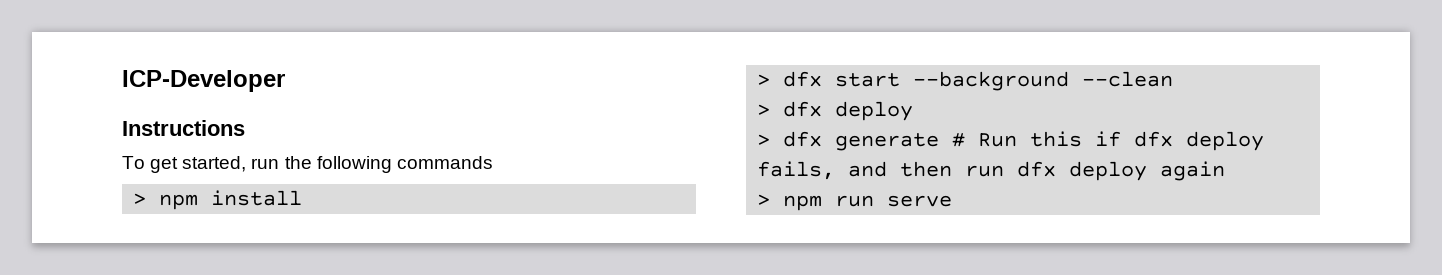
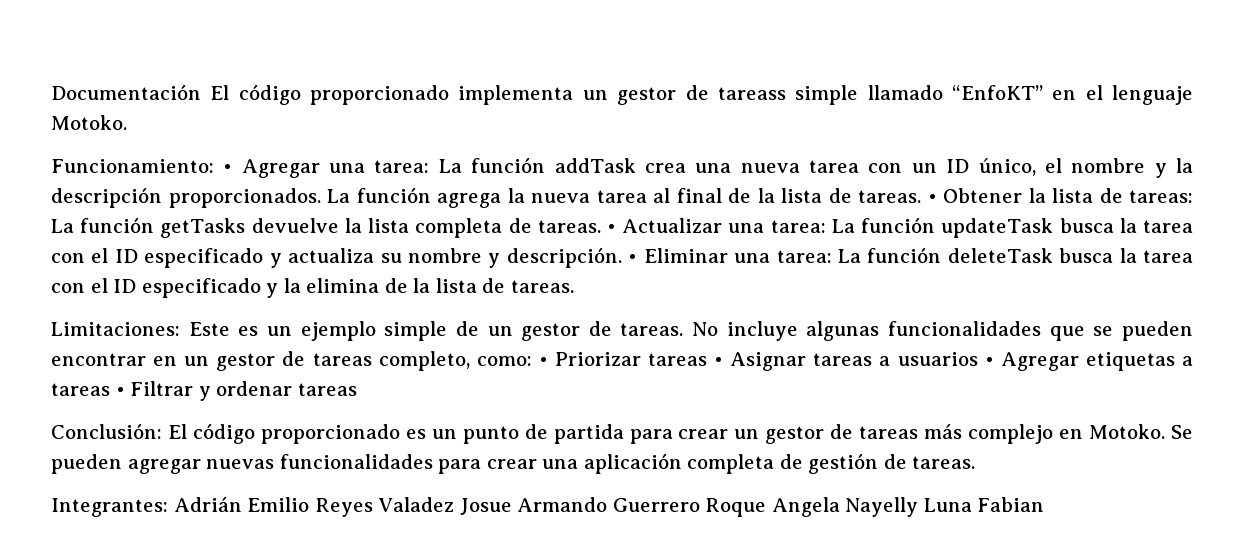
[122,70,285,92] [122,120,245,136] [122,156,493,173] [133,190,303,210] [757,71,1174,91] [757,101,914,121] [757,131,1265,151] [757,161,1226,181] [757,194,953,211] ICP-Developer // Instructions // To get started, run the following commands // > npm install // > dfx start --background --clean // > dfx deploy // > dfx generate # Run this if dfx deploy fails, and then run dfx deploy again // > npm run serve -> [51,84,1194,105] [51,115,127,130] [51,157,1193,178] [51,187,1193,208] [51,217,1194,238] [51,247,1193,268] [51,278,574,298] [51,321,1193,341] [51,351,1193,371] [51,381,357,401] [51,423,1193,444] [51,453,976,474] [51,497,1045,517] Documentación El código proporcionado implementa un gestor de tareass simple llamado “EnfoKT” en el lenguaje Motoko. // Funcionamiento: • Agregar una tarea: La función addTask crea una nueva tarea con un ID único, el nombre y la descripción proporcionados. La función agrega la nueva tarea al final de la lista de tareas. • Obtener la lista de tareas: La función getTasks devuelve la lista completa de tareas. • Actualizar una tarea: La función updateTask busca la tarea con el ID especificado y actualiza su nombre y descripción. • Eliminar una tarea: La función deleteTask busca la tarea con el ID especificado y la elimina de la lista de tareas. // Limitaciones: Este es un ejemplo simple de un gestor de tareas. No incluye algunas funcionalidades que se pueden encontrar en un gestor de tareas completo, como: • Priorizar tareas • Asignar tareas a usuarios • Agregar etiquetas a tareas • Filtrar y ordenar tareas // Conclusión: El código proporcionado es un punto de partida para crear un gestor de tareas más complejo en Motoko. Se pueden agregar nuevas funcionalidades para crear una aplicación completa de gestión de tareas. // Integrantes: Adrián Emilio Reyes Valadez Josue Armando Guerrero Roque Angela Nayelly Luna Fabian

